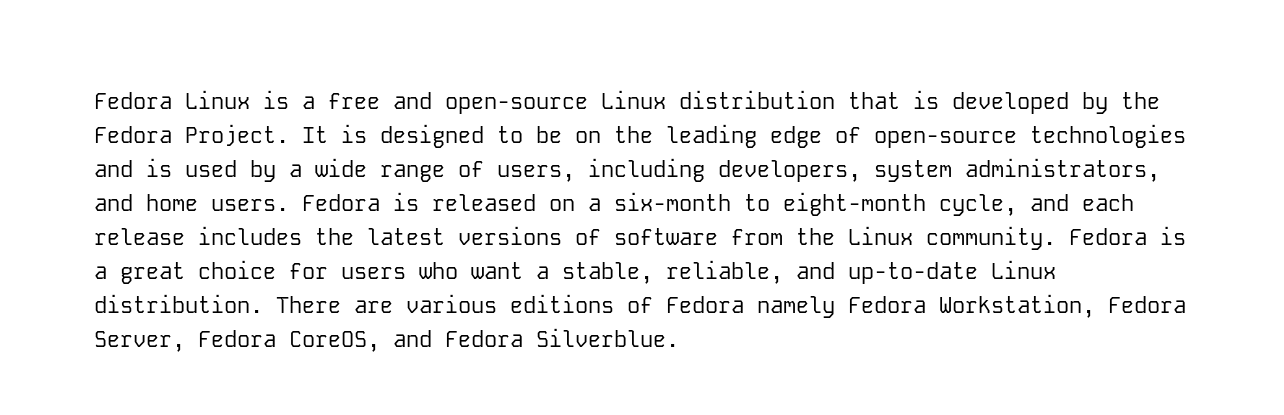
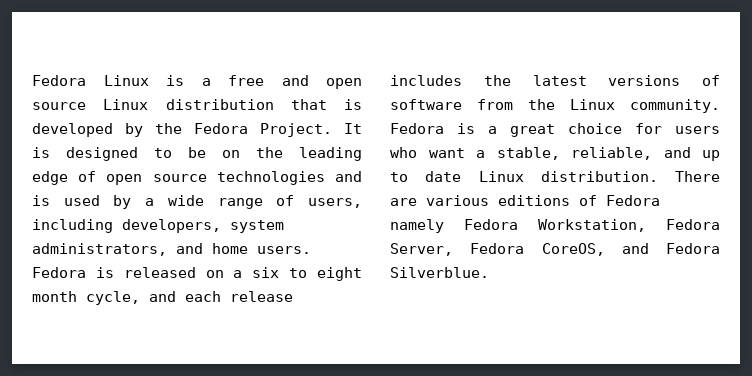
[445,97,588,114] open-source -> [326,78,362,89] [32,102,86,110] open source
[874,131,1017,148] open-source -> [106,174,207,185] open source
[614,192,926,216] six-month to eight-month -> [252,267,362,281] [32,291,77,302] six to eight month
[848,262,978,284] up-to-date -> [702,150,720,161] [390,171,462,182] up to date

